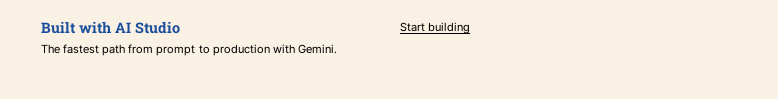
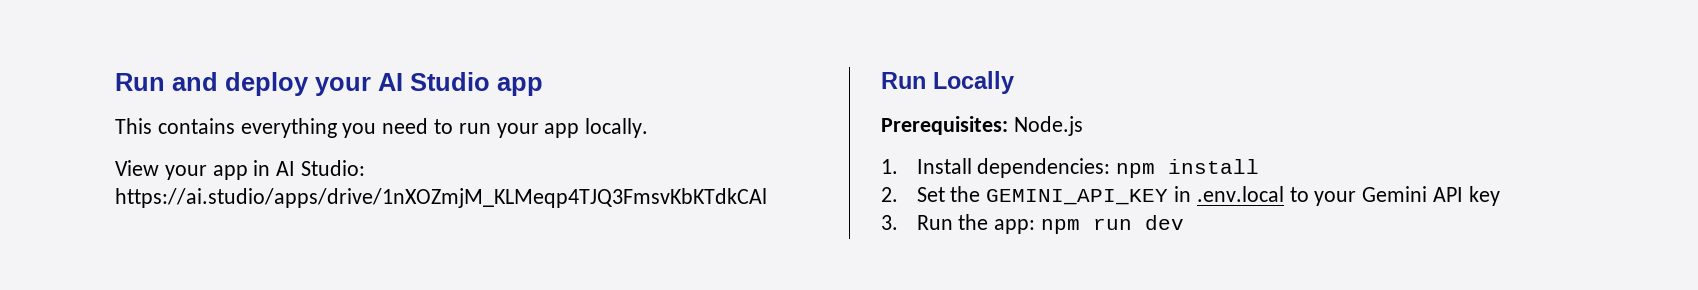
[41,21,180,34] [41,44,337,56] [400,22,471,34] Built with AI Studio // The fastest path from prompt to production with Gemini. // Start building -> [115,72,543,96] [115,118,649,138] [115,160,366,180] [115,188,767,208] [881,71,1014,94] [881,116,1083,136] [881,158,1260,178] [881,186,1500,206] [881,214,1185,234] Run and deploy your AI Studio app // This contains everything you need to run your app locally. // View your app in AI Studio: https://ai.studio/apps/drive/1nXOZmjM_KLMeqp4TJQ3FmsvKbKTdkCAl // Run Locally // Prerequisites: Node.js // 1. Install dependencies: npm install // 2. Set the GEMINI_API_KEY in .env.local to your Gemini API key // 3. Run the app: npm run dev

